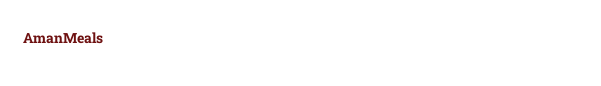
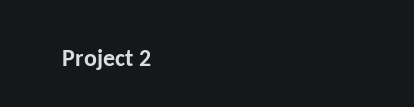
[23,32,103,44] AmanMeals -> [62,49,152,70] Project 2

